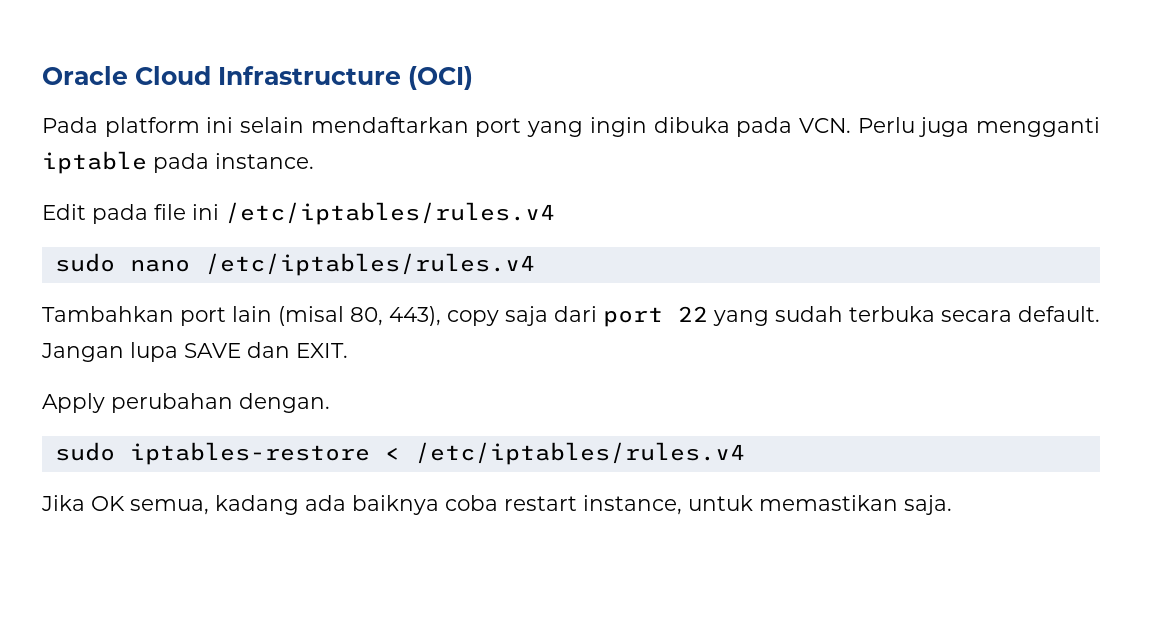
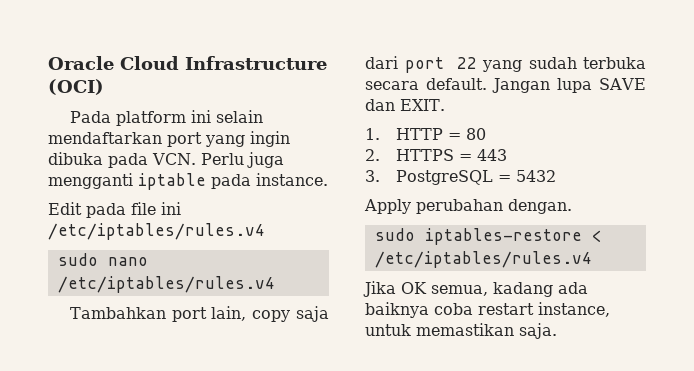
[232,306,441,326] lain (misal 80, 443), -> [211,306,247,321] lain,
(348, 350) none -> [365,128,487,140] [365,149,508,161] [365,170,557,185] // 1. HTTP = 80 // 2. HTTPS = 443 // 3. PostgreSQL = 5432

